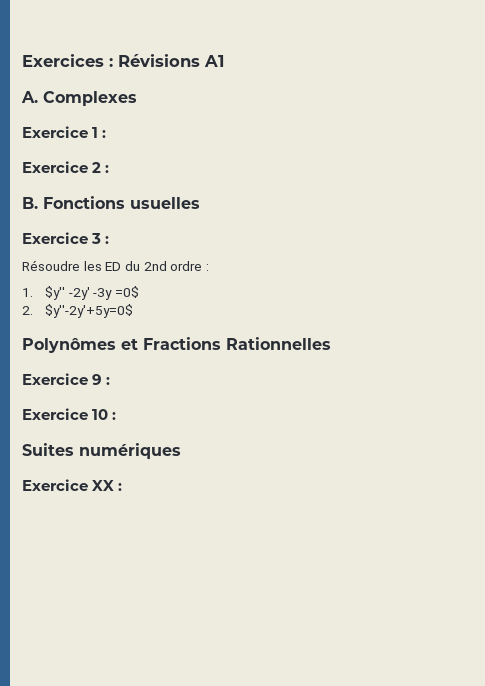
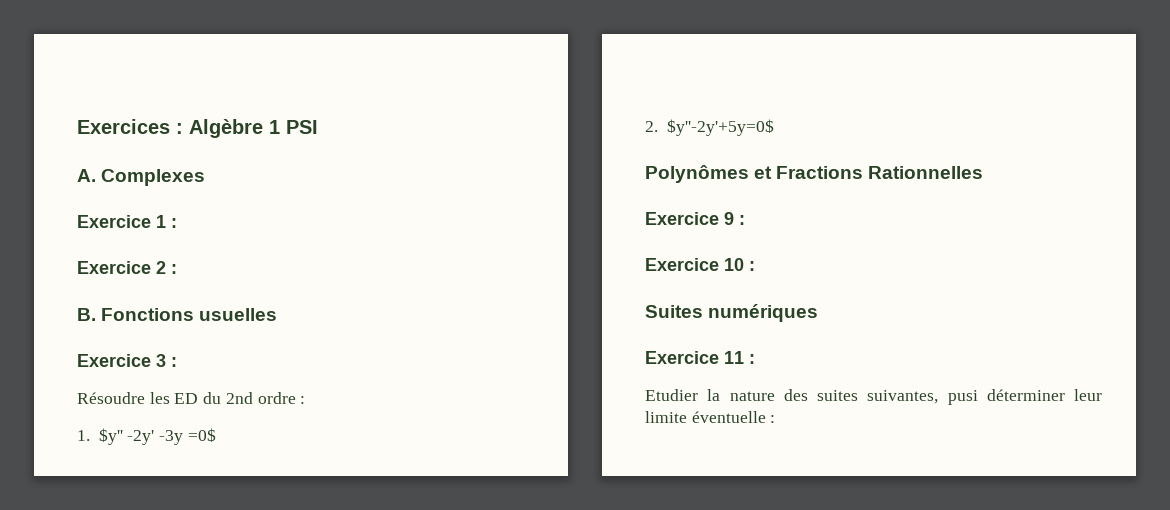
[118,54,224,67] Révisions A1 -> [189,119,318,138] Algèbre 1 PSI
[92,480,123,491] XX : -> [724,351,755,364] [645,389,1102,405] [645,411,776,423] 11 : // Etudier la nature des suites suivantes, pusi déterminer leur limite éventuelle :

